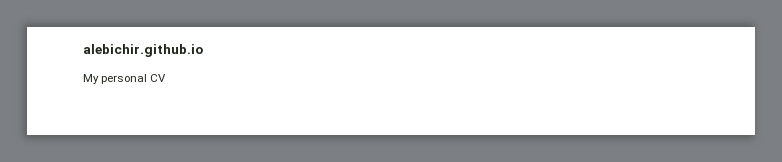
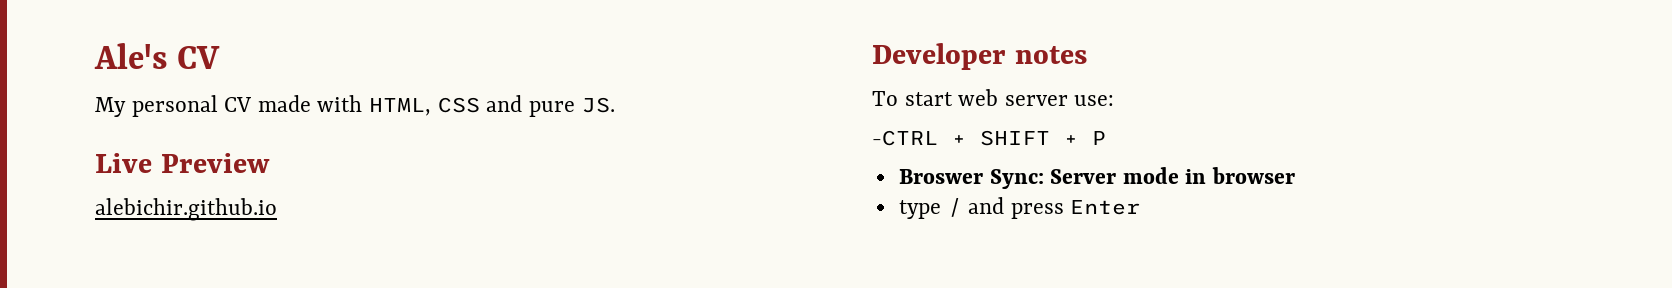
[83,44,203,57] alebichir.github.io -> [94,43,221,69] Ale's CV
(167, 78) none -> [257,95,615,117] [95,153,270,173] [95,198,277,221] [872,43,1087,70] [872,89,1115,106] [872,130,1106,146] [898,167,1296,189] [898,197,1141,219] made with HTML, CSS and pure JS. // Live Preview // alebichir.github.io // Developer notes // To start web server use: // -CTRL + SHIFT + P // Broswer Sync: Server mode in browser // type / and press Enter

